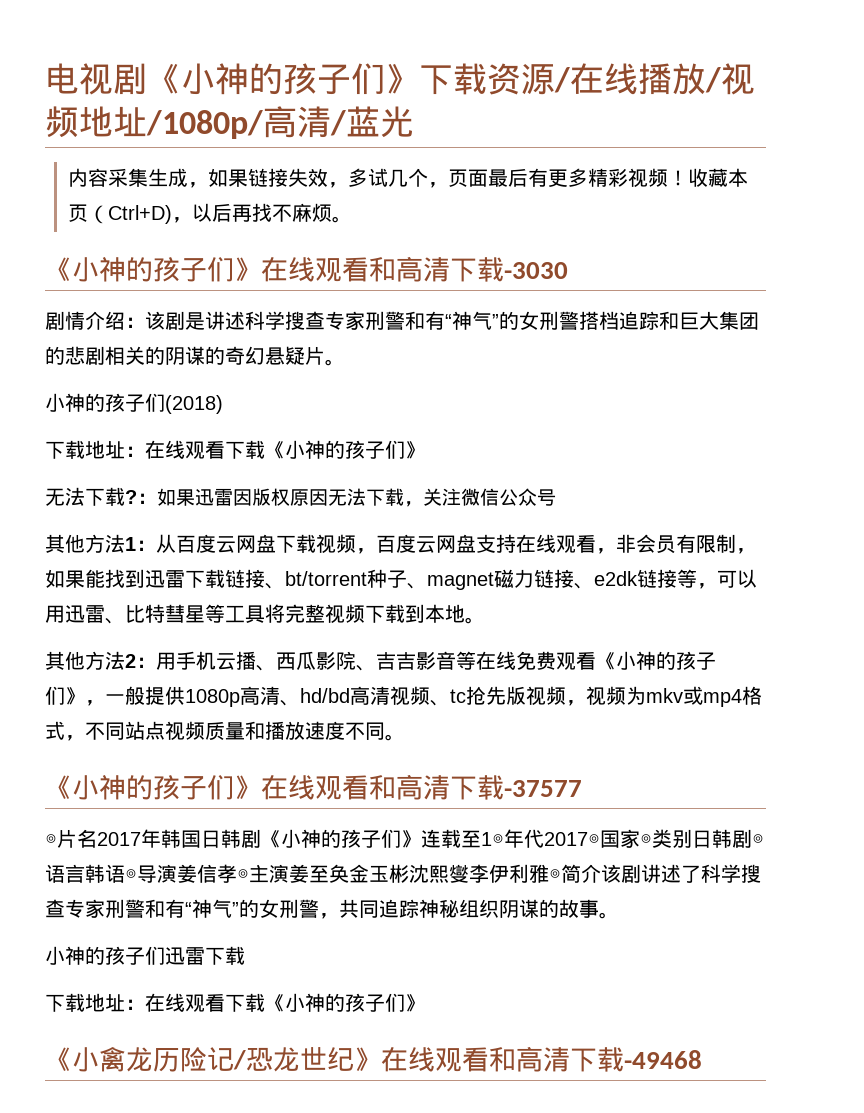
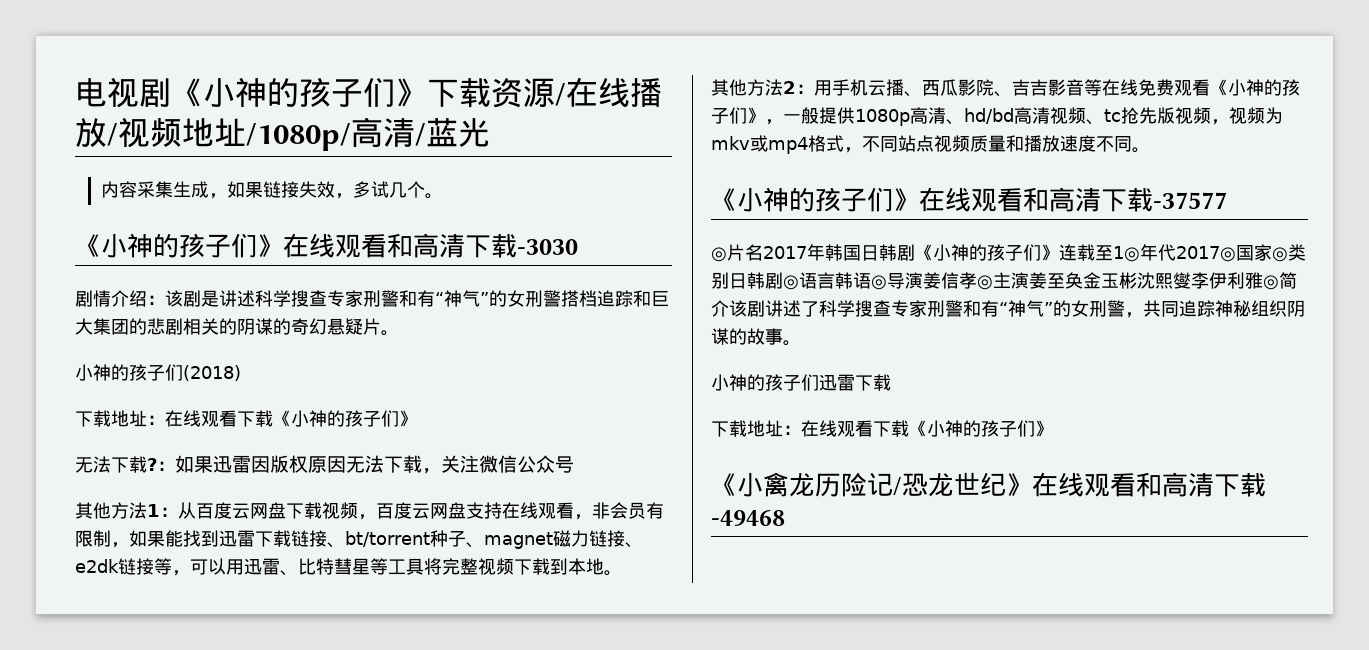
[428,168,749,188] [68,203,333,224] ，页面最后有更多精彩视频！收藏本页（Ctrl+D)，以后再找不麻烦 -> (425, 189) none

